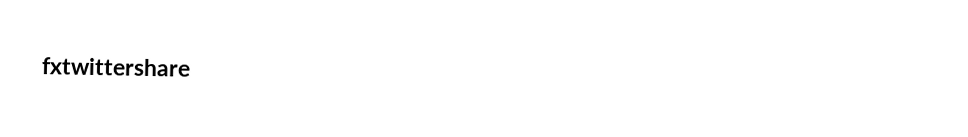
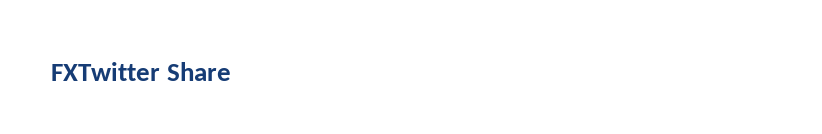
[41,57,191,77] fxtwittershare -> [51,62,232,81] FXTwitter Share

